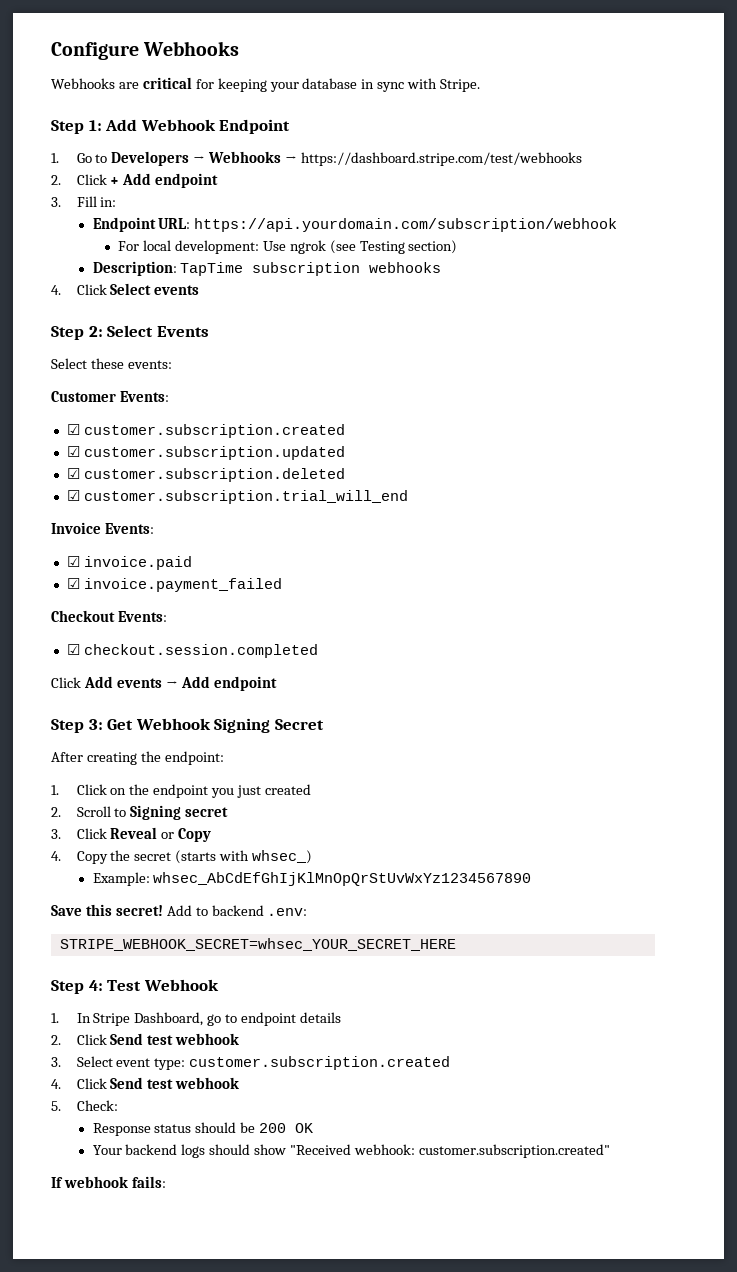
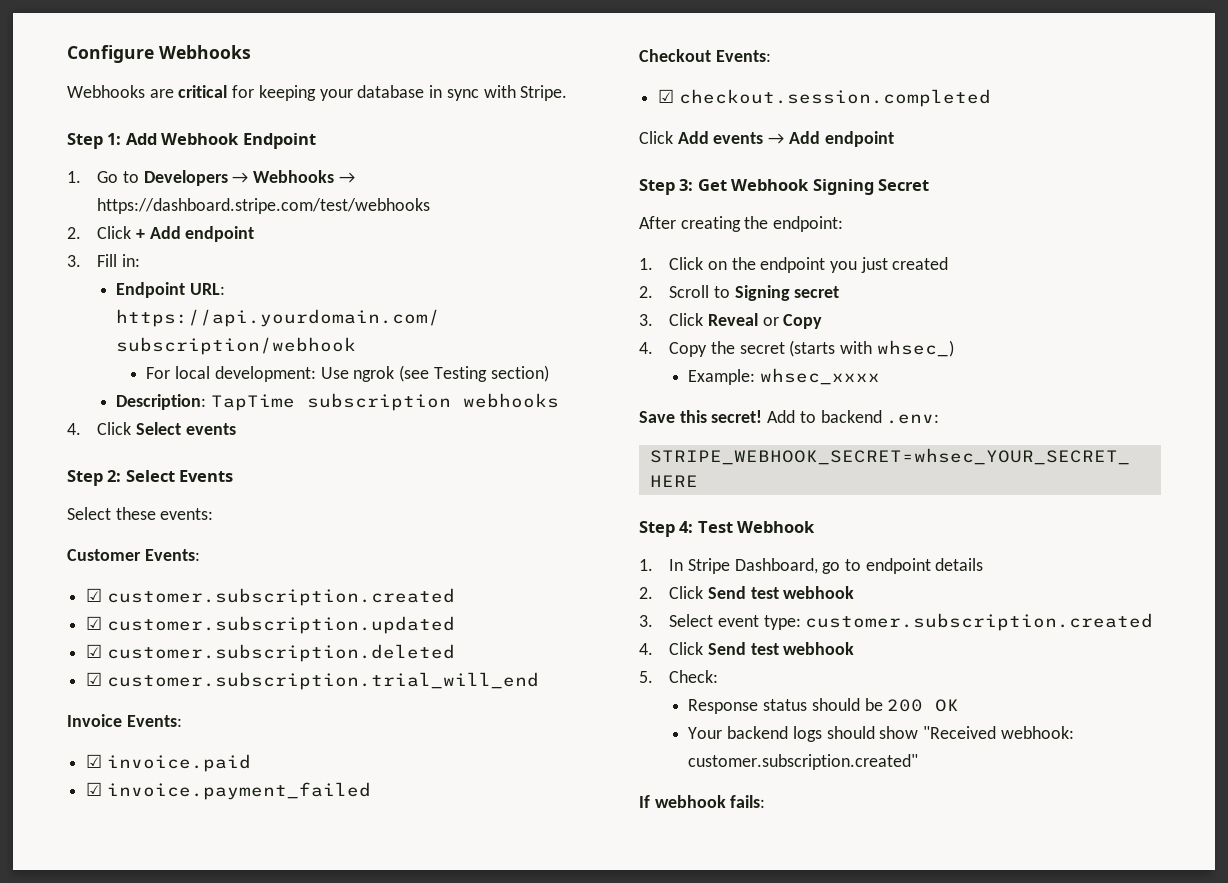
[153,872,532,886] whsec_AbCdEfGhIjKlMnOpQrStUvWxYz1234567890 -> [760,368,881,385] whsec_xxxx

